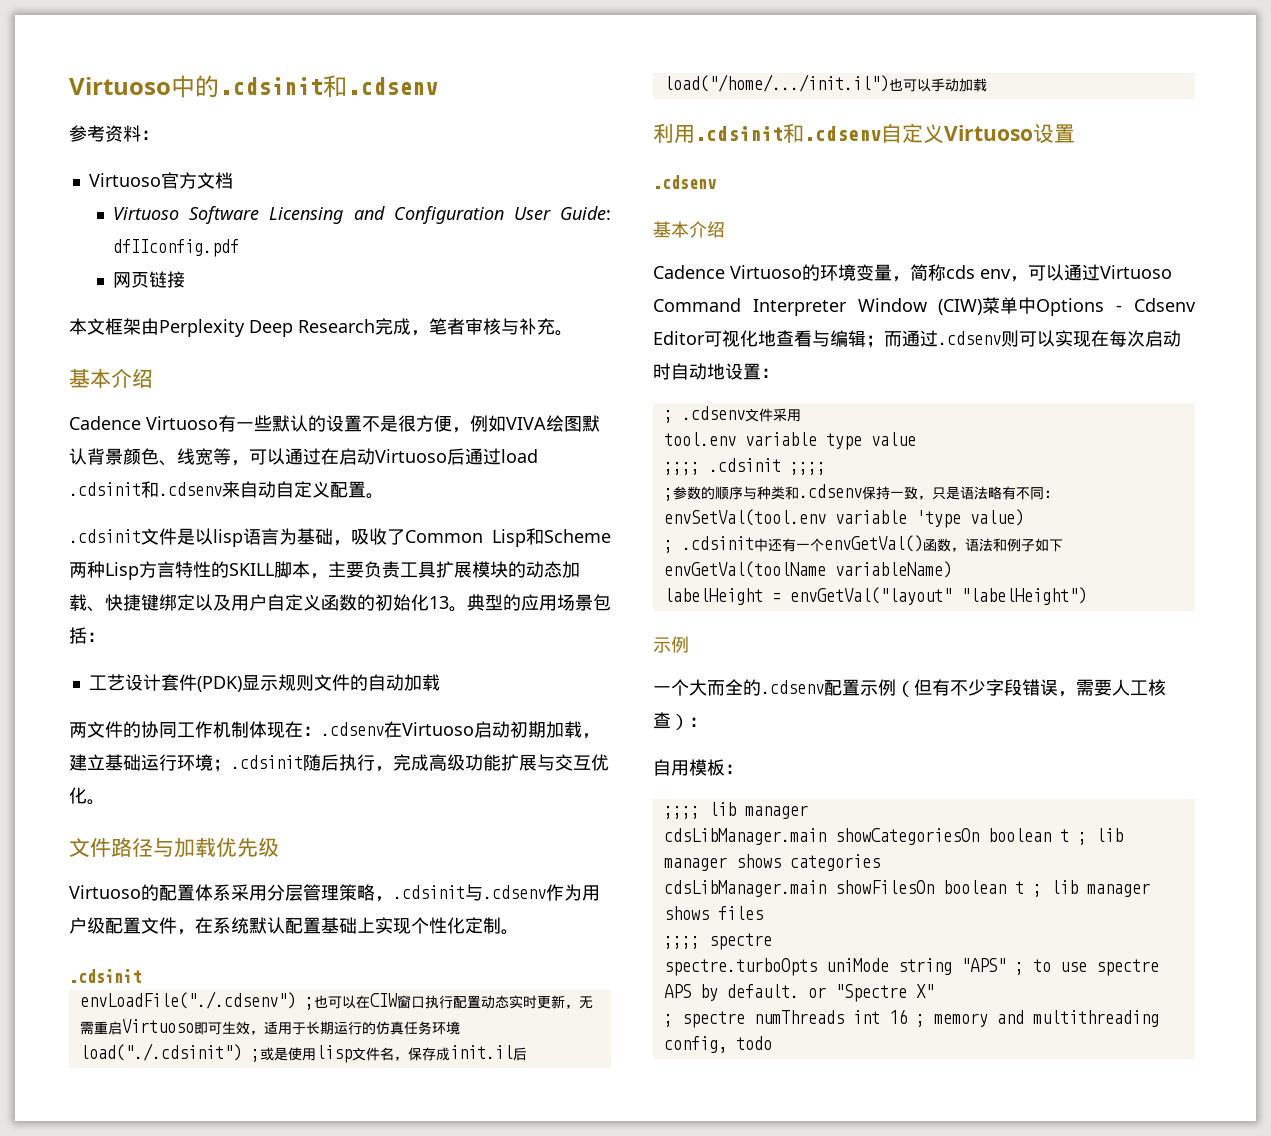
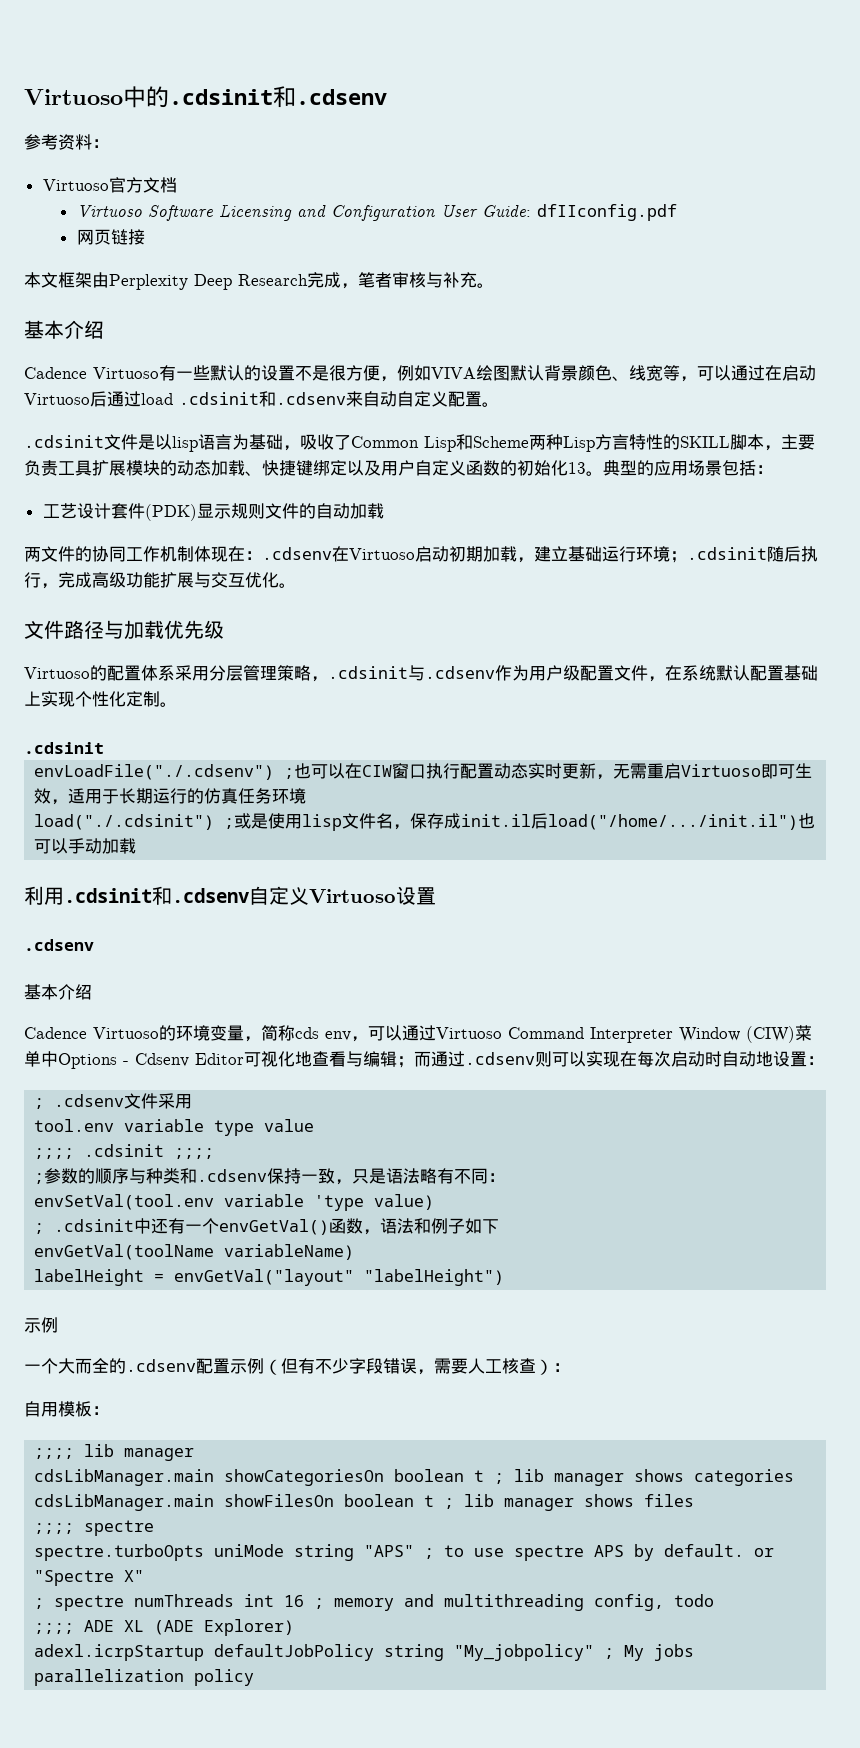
(772, 1043) none -> [34,1619,295,1636] [34,1644,695,1661] [34,1669,255,1686] // ;;;; ADE XL (ADE Explorer) // adexl.icrpStartup defaultJobPolicy string "My_jobpolicy" ; My jobs parallelization policy

